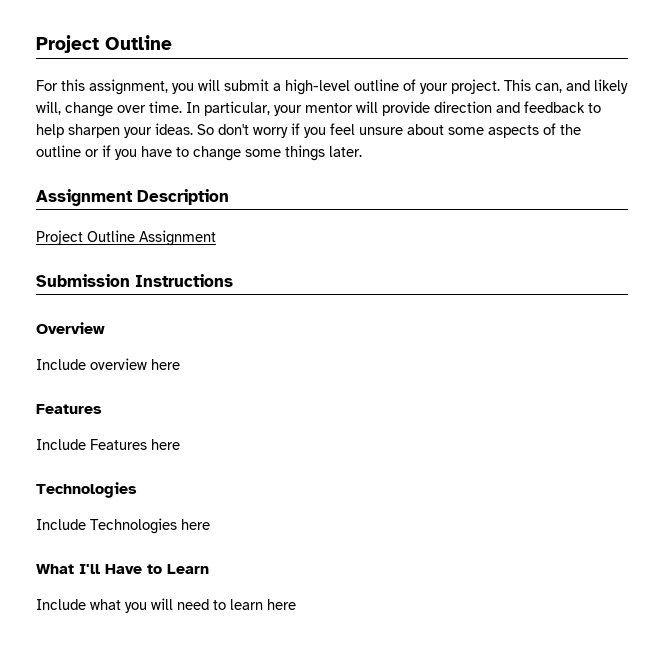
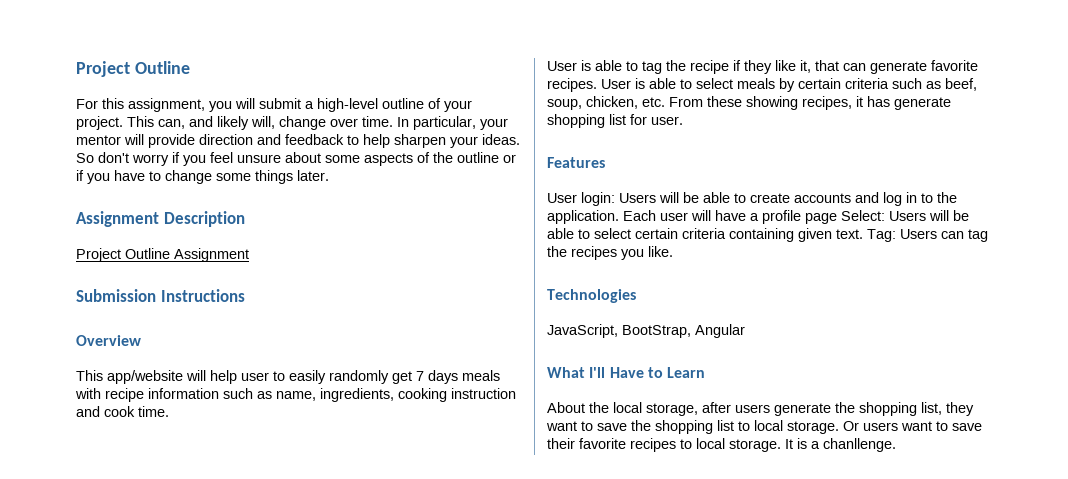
[36,358,180,370] [36,404,102,414] [36,439,180,450] [36,482,137,498] [36,518,210,534] Include overview here // Features // Include Features here // Technologies // Include Technologies here -> [76,370,500,384] [75,388,516,402] [76,406,169,417] [547,60,978,74] [547,78,977,92] [547,96,951,110] [547,114,683,128] [547,157,605,168] [547,192,957,206] [547,210,969,224] [547,228,988,242] [547,246,673,260] [547,289,636,303] [547,324,745,338] This app/website will help user to easily randomly get 7 days meals with recipe information such as name, ingredients, cooking instruction and cook time. // User is able to tag the recipe if they like it, that can generate favorite recipes. User is able to select meals by certain criteria such as beef, soup, chicken, etc. From these showing recipes, it has generate shopping list for user. // Features // User login: Users will be able to create accounts and log in to the application. Each user will have a profile page Select: Users will be able to select certain criteria containing given text. Tag: Users can tag the recipes you like. // Technologies // JavaScript, BootStrap, Angular
[36,598,296,613] Include what you will need to learn here -> [547,402,974,416] [546,420,982,434] [547,438,896,452] About the local storage, after users generate the shopping list, they want to save the shopping list to local storage. Or users want to save their favorite recipes to local storage. It is a chanllenge.

